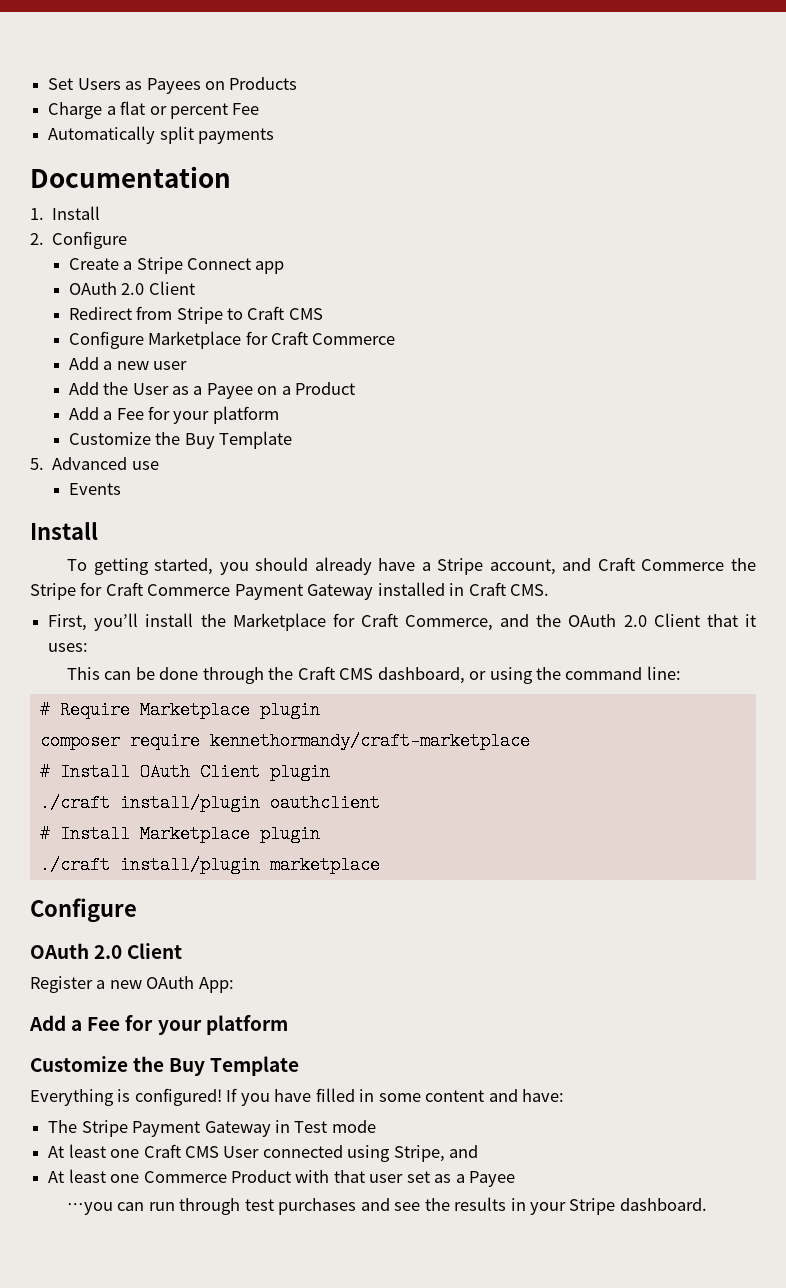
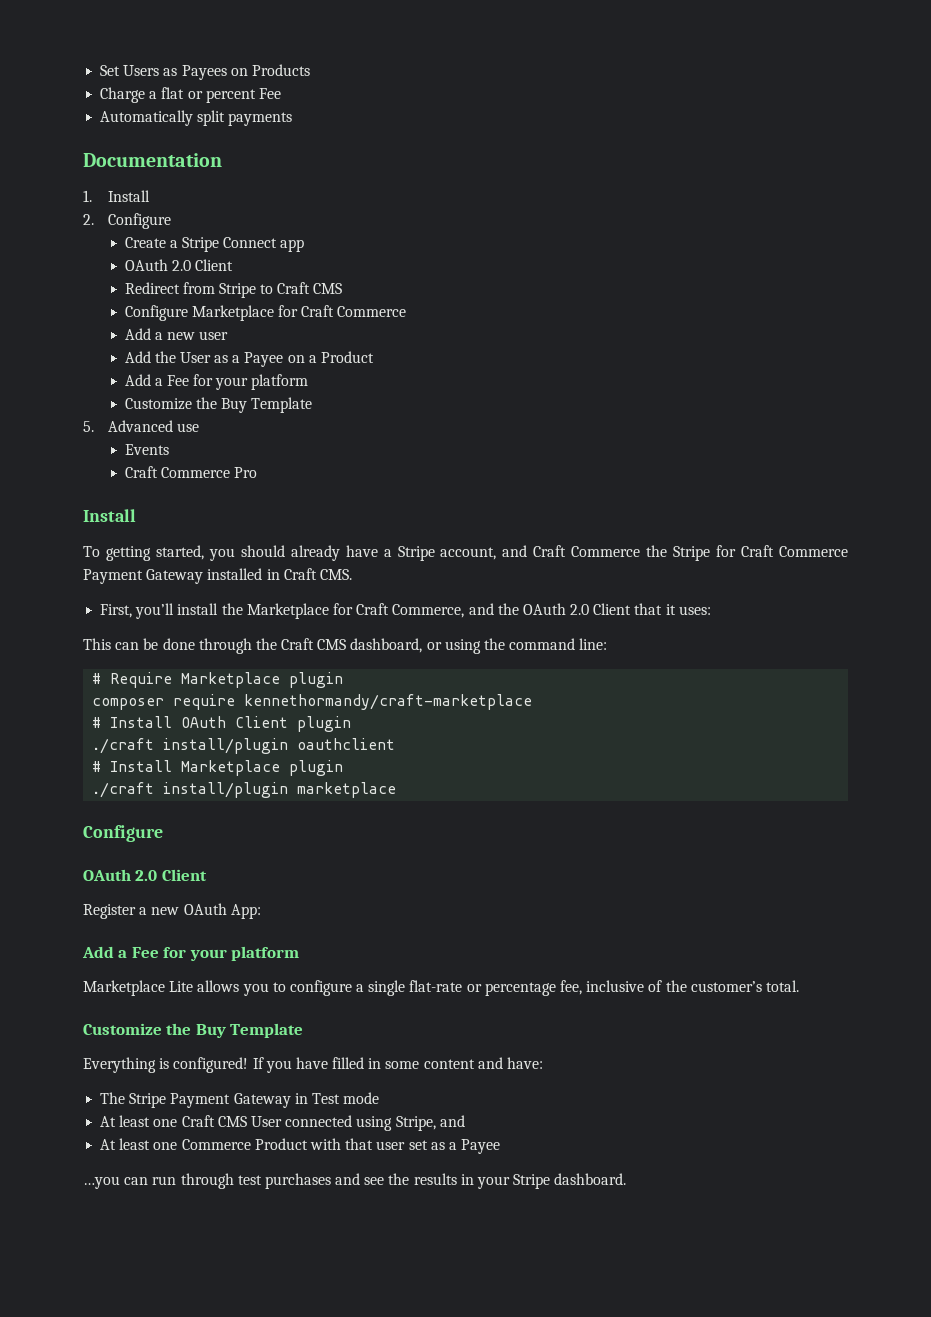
(121, 489) none -> [124,466,257,478] // Craft Commerce Pro
(288, 1025) none -> [83,980,799,996] // Marketplace Lite allows you to configure a single flat-rate or percentage fee, inclusive of the customer’s total.

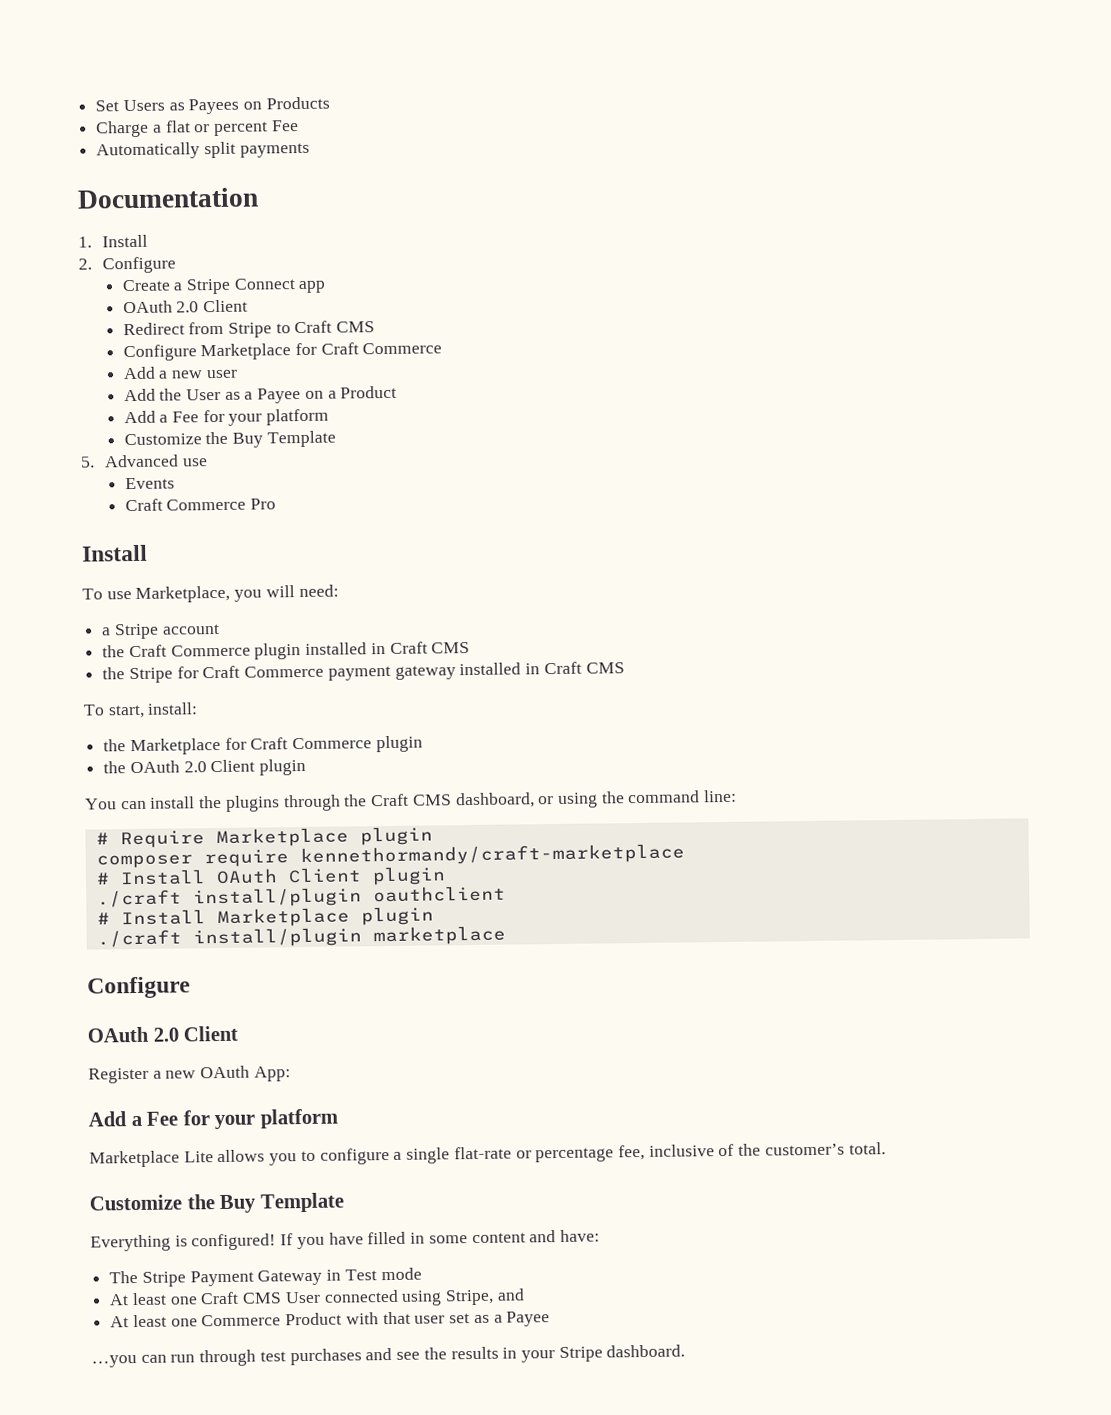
[105,545,641,561] getting started, you should already have a Stripe account, and Craft Commerce -> [106,584,339,603] [102,623,220,640] [102,641,471,660] use Marketplace, you will need: // a Stripe account // the Craft Commerce plugin installed in Craft CMS //
[83,568,352,584] [100,603,219,619] Payment Gateway installed in Craft CMS. // First, you’ll install -> [327,661,625,681] [83,702,199,719] payment gateway installed in Craft CMS // To start, install: //
[392,603,494,618] Commerce, and -> [292,735,423,753] Commerce plugin //
[634,603,711,615] [83,638,195,650] that it uses: // This can be done -> [259,758,307,776] [85,795,280,812] plugin // You can install the plugins

